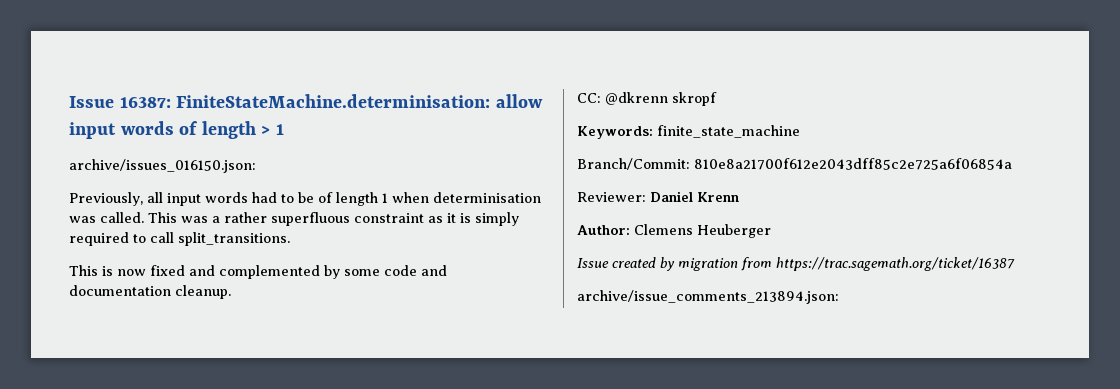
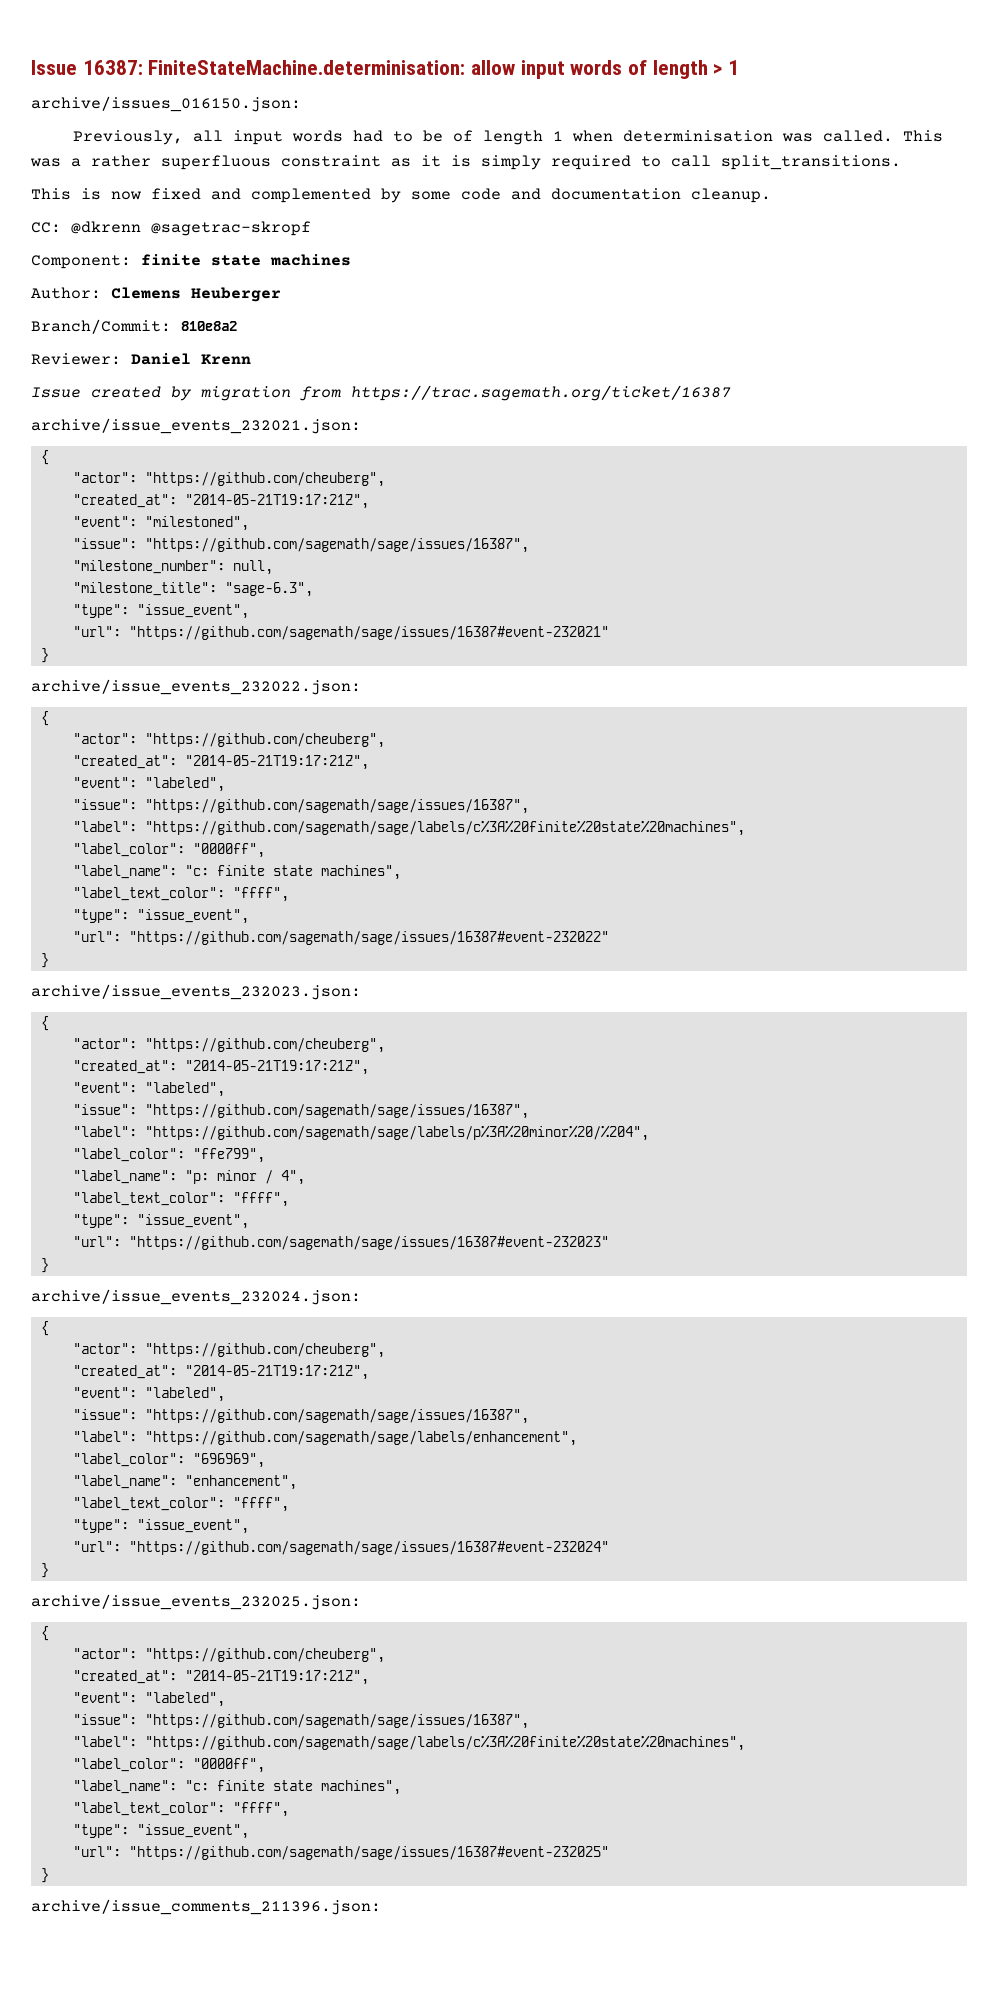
[672,92,717,106] [577,125,800,139] skropf // Keywords: finite_state_machine -> [151,221,311,236] [31,254,351,269] [31,287,281,302] @sagetrac-skropf // Component: finite state machines // Author: Clemens Heuberger
[694,158,1012,170] 810e8a21700f612e2043dff85c2e725a6f06854a -> [181,321,237,331] 810e8a2
[577,224,771,238] // Author: Clemens Heuberger -> (251, 359) none
[577,290,839,304] archive/issue_comments_213894.json: -> [31,418,361,434] [40,450,49,465] [72,472,385,487] [72,494,369,509] [72,516,249,531] [72,538,529,553] [72,560,273,575] [72,582,313,597] [72,604,249,619] [72,626,609,640] [40,648,49,663] [31,679,361,695] [40,711,49,726] [72,733,385,748] [72,755,369,770] [72,777,225,792] [72,799,529,814] [72,820,745,836] [72,843,265,858] [72,865,401,880] [72,887,289,902] [72,909,249,924] [72,931,609,945] [40,953,49,968] [31,984,361,1000] [40,1016,49,1031] [72,1038,385,1053] [72,1060,369,1075] [72,1082,225,1097] [72,1104,529,1119] [72,1125,649,1141] [72,1148,265,1163] [72,1170,305,1185] [72,1192,289,1207] [72,1214,249,1229] [72,1236,609,1250] [40,1258,49,1273] [31,1289,361,1305] [40,1321,49,1336] [72,1343,385,1358] [72,1365,369,1380] [72,1387,225,1402] [72,1409,529,1424] [72,1431,577,1446] [72,1453,265,1468] [72,1475,297,1490] [72,1497,289,1512] [72,1519,249,1534] [72,1541,609,1555] [40,1563,49,1578] [31,1594,361,1610] [40,1626,49,1641] [72,1648,385,1663] [72,1670,369,1685] [72,1692,225,1707] [72,1714,529,1729] [72,1735,745,1751] [72,1758,265,1773] [72,1780,401,1795] [72,1802,289,1817] [72,1824,249,1839] [72,1846,609,1860] [40,1868,49,1883] [31,1899,381,1915] archive/issue_events_232021.json: // { // "actor": "https://github.com/cheuberg", // "created_at": "2014-05-21T19:17:21Z", // "event": "milestoned", // "issue": "https://github.com/sagemath/sage/issues/16387", // "milestone_number": null, // "milestone_title": "sage-6.3", // "type": "issue_event", // "url": "https://github.com/sagemath/sage/issues/16387#event-232021" // } // archive/issue_events_232022.json: // { // "actor": "https://github.com/cheuberg", // "created_at": "2014-05-21T19:17:21Z", // "event": "labeled", // "issue": "https://github.com/sagemath/sage/issues/16387", // "label": "https://github.com/sagemath/sage/labels/c%3A%20finite%20state%20machines", // "label_color": "0000ff", // "label_name": "c: finite state machines", // "label_text_color": "ffff", // "type": "issue_event", // "url": "https://github.com/sagemath/sage/issues/16387#event-232022" // } // archive/issue_events_232023.json: // { // "actor": "https://github.com/cheuberg", // "created_at": "2014-05-21T19:17:21Z", // "event": "labeled", // "issue": "https://github.com/sagemath/sage/issues/16387", // "label": "https://github.com/sagemath/sage/labels/p%3A%20minor%20/%204", // "label_color": "ffe799", // "label_name": "p: minor / 4", // "label_text_color": "ffff", // "type": "issue_event", // "url": "https://github.com/sagemath/sage/issues/16387#event-232023" // } // archive/issue_events_232024.json: // { // "actor": "https://github.com/cheuberg", // "created_at": "2014-05-21T19:17:21Z", // "event": "labeled", // "issue": "https://github.com/sagemath/sage/issues/16387", // "label": "https://github.com/sagemath/sage/labels/enhancement", // "label_color": "696969", // "label_name": "enhancement", // "label_text_color": "ffff", // "type": "issue_event", // "url": "https://github.com/sagemath/sage/issues/16387#event-232024" // } // archive/issue_events_232025.json: // { // "actor": "https://github.com/cheuberg", // "created_at": "2014-05-21T19:17:21Z", // "event": "labeled", // "issue": "https://github.com/sagemath/sage/issues/16387", // "label": "https://github.com/sagemath/sage/labels/c%3A%20finite%20state%20machines", // "label_color": "0000ff", // "label_name": "c: finite state machines", // "label_text_color": "ffff", // "type": "issue_event", // "url": "https://github.com/sagemath/sage/issues/16387#event-232025" // } // archive/issue_comments_211396.json:

